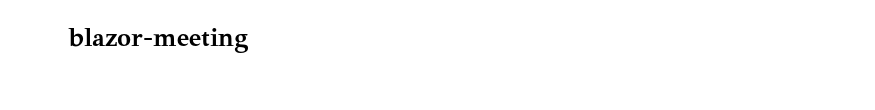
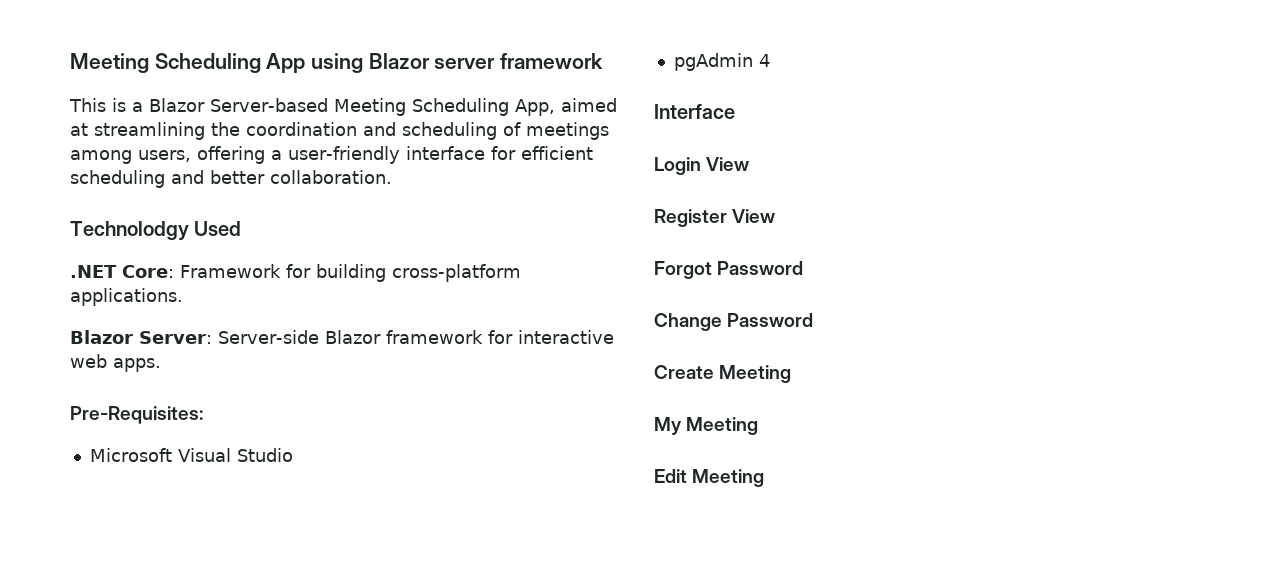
[68,28,249,53] blazor-meeting -> [70,53,604,74] [69,98,617,116] [70,122,609,140] [70,146,593,164] [70,170,392,188] [70,221,242,241] [70,264,521,282] [70,288,183,306] [70,330,614,344] [70,354,161,372] [70,406,203,424] [89,448,293,462] [673,53,770,71] [654,104,735,119] [654,157,750,175] [654,209,776,227] [654,261,804,279] [654,313,814,331] [654,365,792,383] [654,417,759,435] [654,469,765,487] Meeting Scheduling App using Blazor server framework // This is a Blazor Server-based Meeting Scheduling App, aimed at streamlining the coordination and scheduling of meetings among users, offering a user-friendly interface for efficient scheduling and better collaboration. // Technolodgy Used // .NET Core: Framework for building cross-platform applications. // Blazor Server: Server-side Blazor framework for interactive web apps. // Pre-Requisites: // Microsoft Visual Studio // pgAdmin 4 // Interface // Login View // Register View // Forgot Password // Change Password // Create Meeting // My Meeting // Edit Meeting

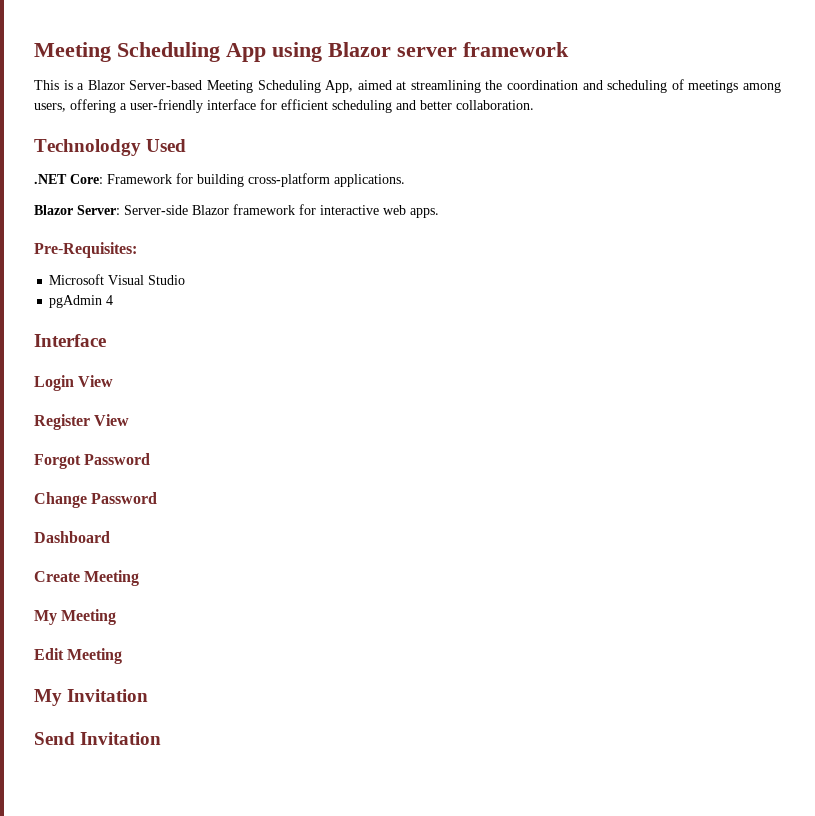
(814, 320) none -> [34,531,110,543] // Dashboard
(765, 478) none -> [34,689,149,706] [34,732,162,745] // My Invitation // Send Invitation

